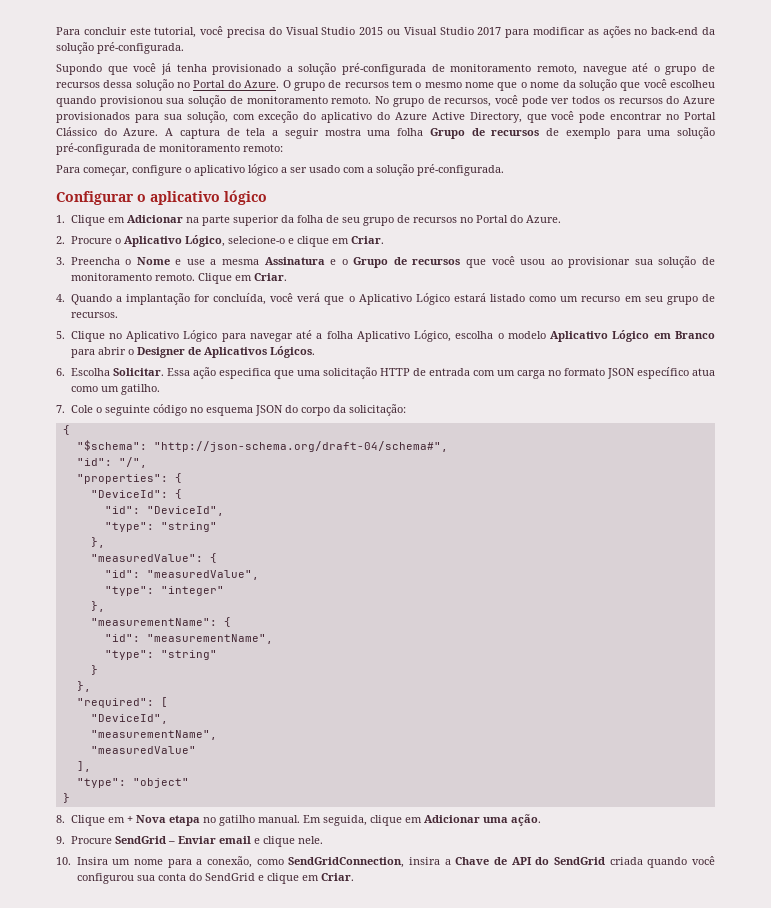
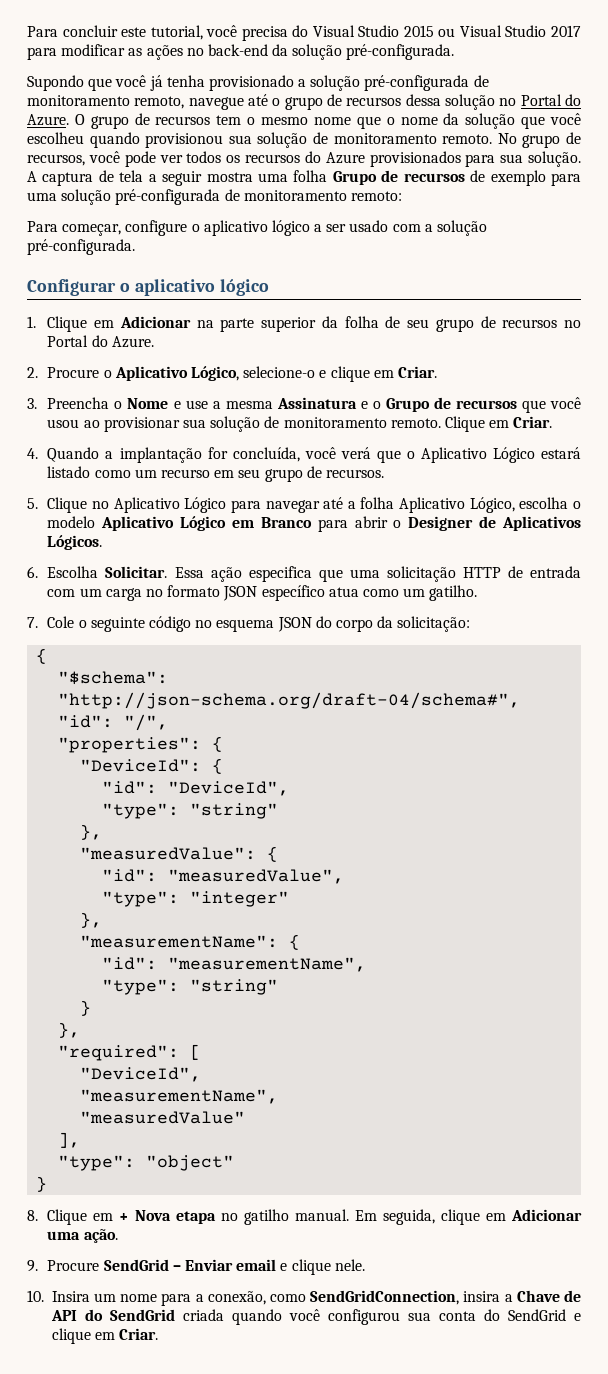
[186,111,716,123] [56,127,159,136] solução, com exceção do aplicativo do Azure Active Directory, que você pode encontrar no Portal Clássico do Azure. -> [527,151,581,167] solução.

